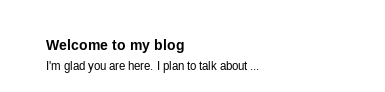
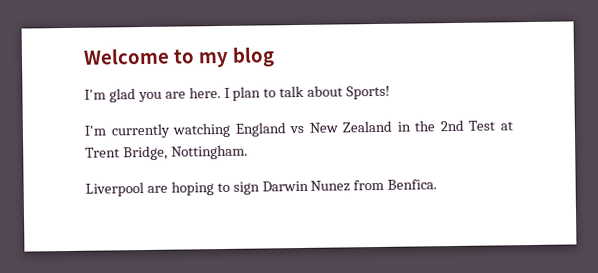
[250,69,260,70] ... -> [346,85,391,100] [84,119,514,139] [85,144,248,161] [85,179,438,197] Sports! // I'm currently watching England vs New Zealand in the 2nd Test at Trent Bridge, Nottingham. // Liverpool are hoping to sign Darwin Nunez from Benfica.

